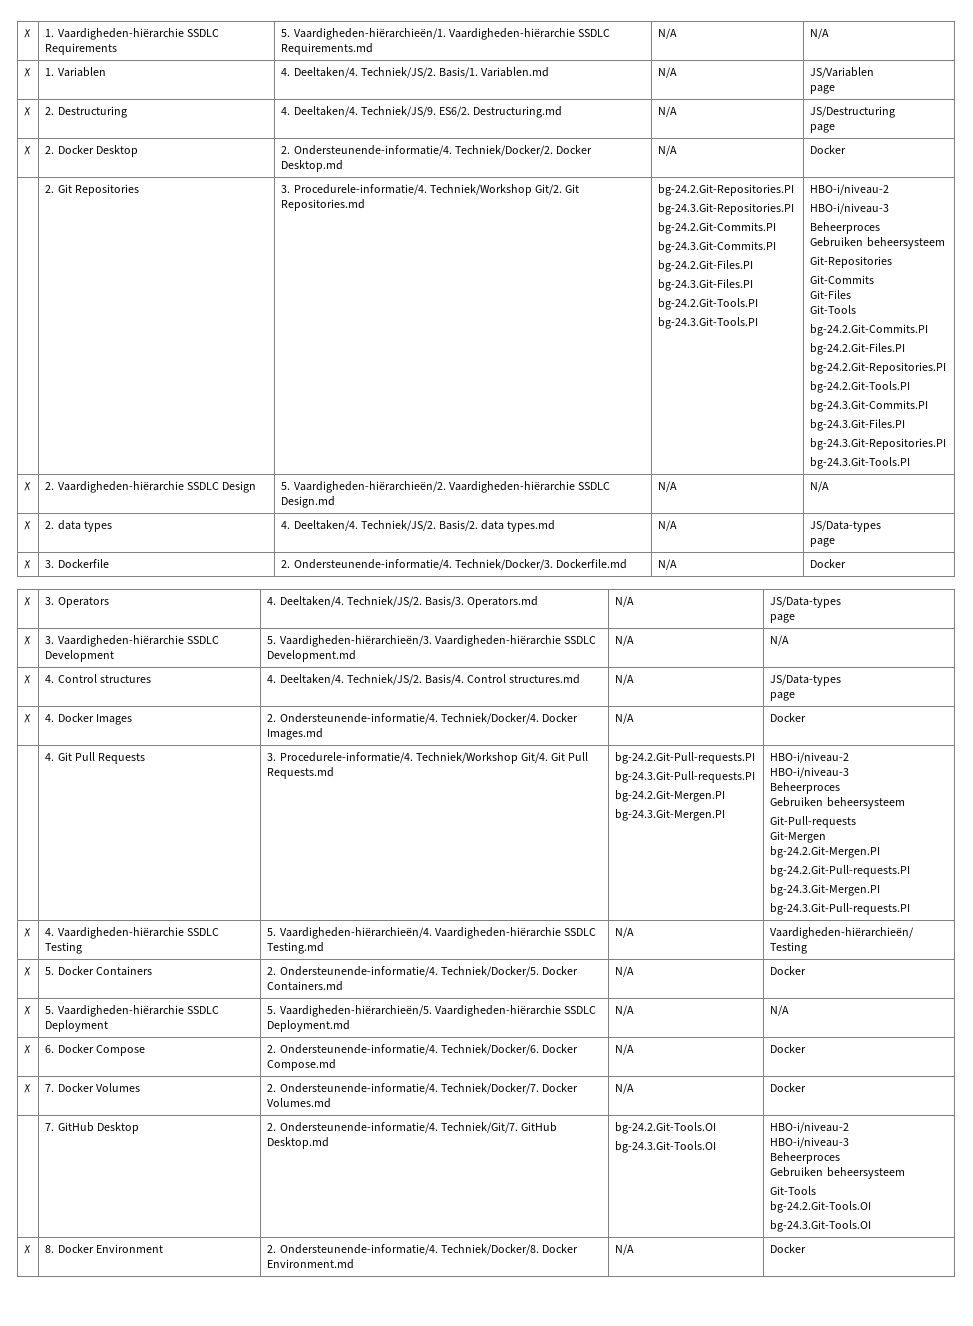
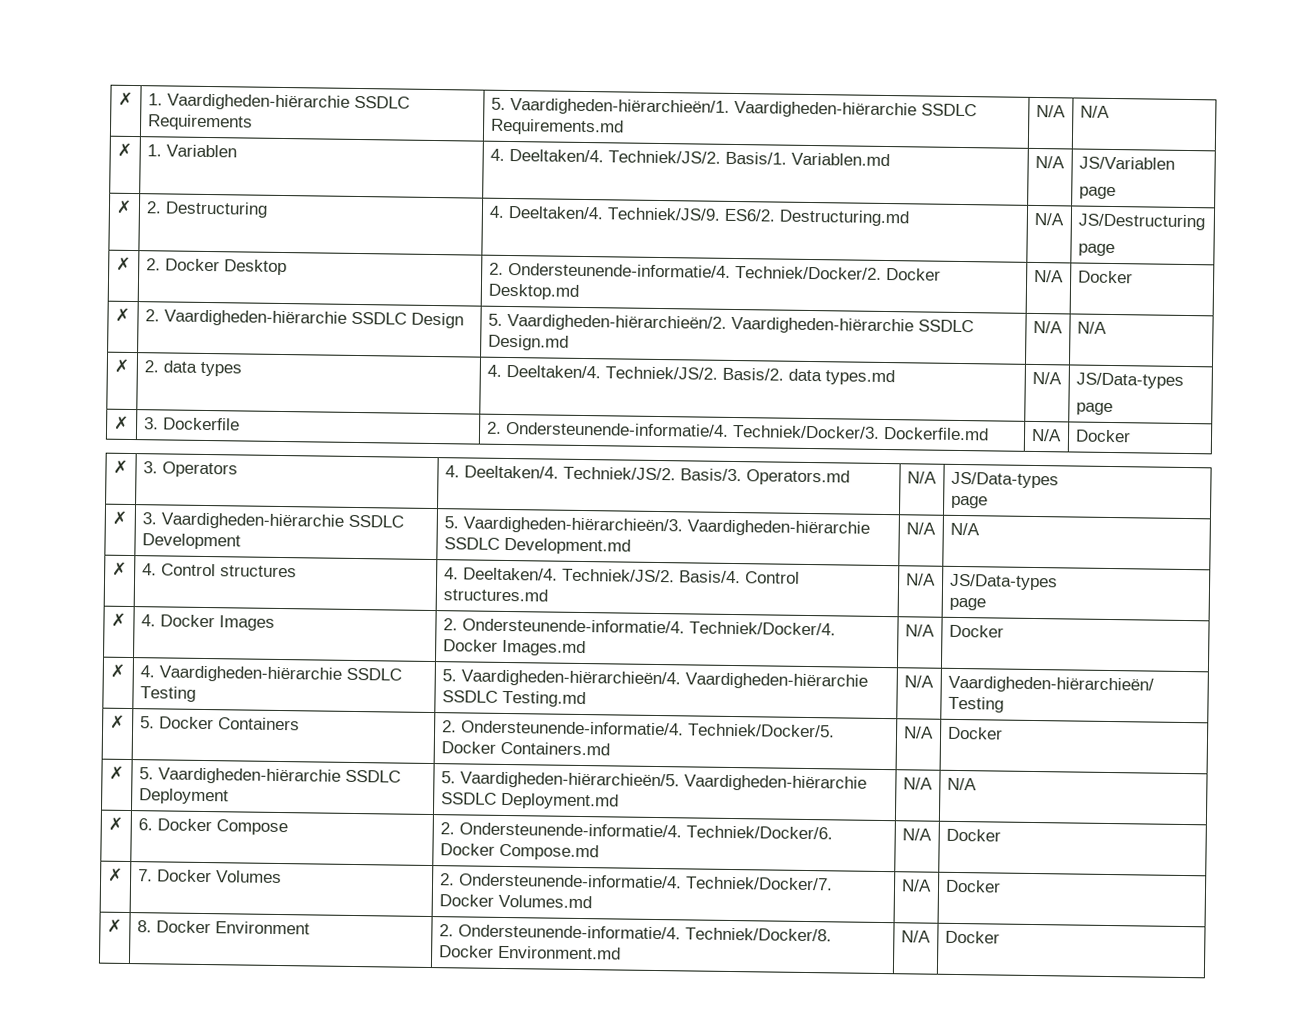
[45,184,139,196] [281,184,580,196] [281,199,366,211] [658,184,795,196] [658,203,795,215] [658,222,777,234] [658,241,777,253] [658,260,754,272] [658,279,754,291] [658,298,759,310] [658,317,759,329] [810,184,890,195] [810,203,890,214] [810,222,881,234] [810,237,945,249] [810,256,893,268] [810,275,875,284] [810,290,852,299] [810,305,857,314] [810,324,929,336] [810,343,906,355] [810,362,947,374] [810,381,911,393] [810,400,929,412] [810,419,906,431] [810,438,947,450] [810,457,911,469] // | 2. Git Repositories | 3. Procedurele-informatie/4. Techniek/Workshop Git/2. Git Repositories.md | bg-24.2.Git-Repositories.PI // bg-24.3.Git-Repositories.PI // bg-24.2.Git-Commits.PI // bg-24.3.Git-Commits.PI // bg-24.2.Git-Files.PI // bg-24.3.Git-Files.PI // bg-24.2.Git-Tools.PI // bg-24.3.Git-Tools.PI | HBO-i/niveau-2 // HBO-i/niveau-3 // Beheerproces // Gebruiken beheersysteem // Git-Repositories // Git-Commits // Git-Files // Git-Tools // bg-24.2.Git-Commits.PI // bg-24.2.Git-Files.PI // bg-24.2.Git-Repositories.PI // bg-24.2.Git-Tools.PI // bg-24.3.Git-Commits.PI // bg-24.3.Git-Files.PI // bg-24.3.Git-Repositories.PI // bg-24.3.Git-Tools.PI -> (1133, 277) none
[45,752,145,764] [267,752,589,764] [267,767,335,779] [615,752,756,764] [615,771,756,783] [615,790,726,802] [615,809,726,821] [770,752,850,763] [770,767,850,778] [770,782,841,794] [770,797,905,809] [770,816,857,828] [770,831,827,843] [770,846,881,858] [770,865,911,877] [770,884,881,896] [770,903,911,915] // | 4. Git Pull Requests | 3. Procedurele-informatie/4. Techniek/Workshop Git/4. Git Pull Requests.md | bg-24.2.Git-Pull-requests.PI // bg-24.3.Git-Pull-requests.PI // bg-24.2.Git-Mergen.PI // bg-24.3.Git-Mergen.PI | HBO-i/niveau-2 // HBO-i/niveau-3 // Beheerproces // Gebruiken beheersysteem // Git-Pull-requests // Git-Mergen // bg-24.2.Git-Mergen.PI // bg-24.2.Git-Pull-requests.PI // bg-24.3.Git-Mergen.PI // bg-24.3.Git-Pull-requests.PI -> (1004, 631) none
[45,1122,139,1134] [267,1122,557,1133] [267,1137,330,1149] [615,1122,717,1134] [615,1141,717,1153] [770,1122,850,1133] [770,1137,850,1148] [770,1152,841,1164] [770,1167,905,1179] [770,1186,817,1195] [770,1201,872,1213] [770,1220,872,1232] // | 7. GitHub Desktop | 2. Ondersteunende-informatie/4. Techniek/Git/7. GitHub Desktop.md | bg-24.2.Git-Tools.OI // bg-24.3.Git-Tools.OI | HBO-i/niveau-2 // HBO-i/niveau-3 // Beheerproces // Gebruiken beheersysteem // Git-Tools // bg-24.2.Git-Tools.OI // bg-24.3.Git-Tools.OI -> (1001, 886) none

